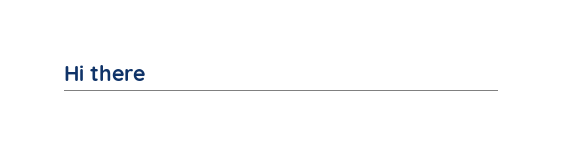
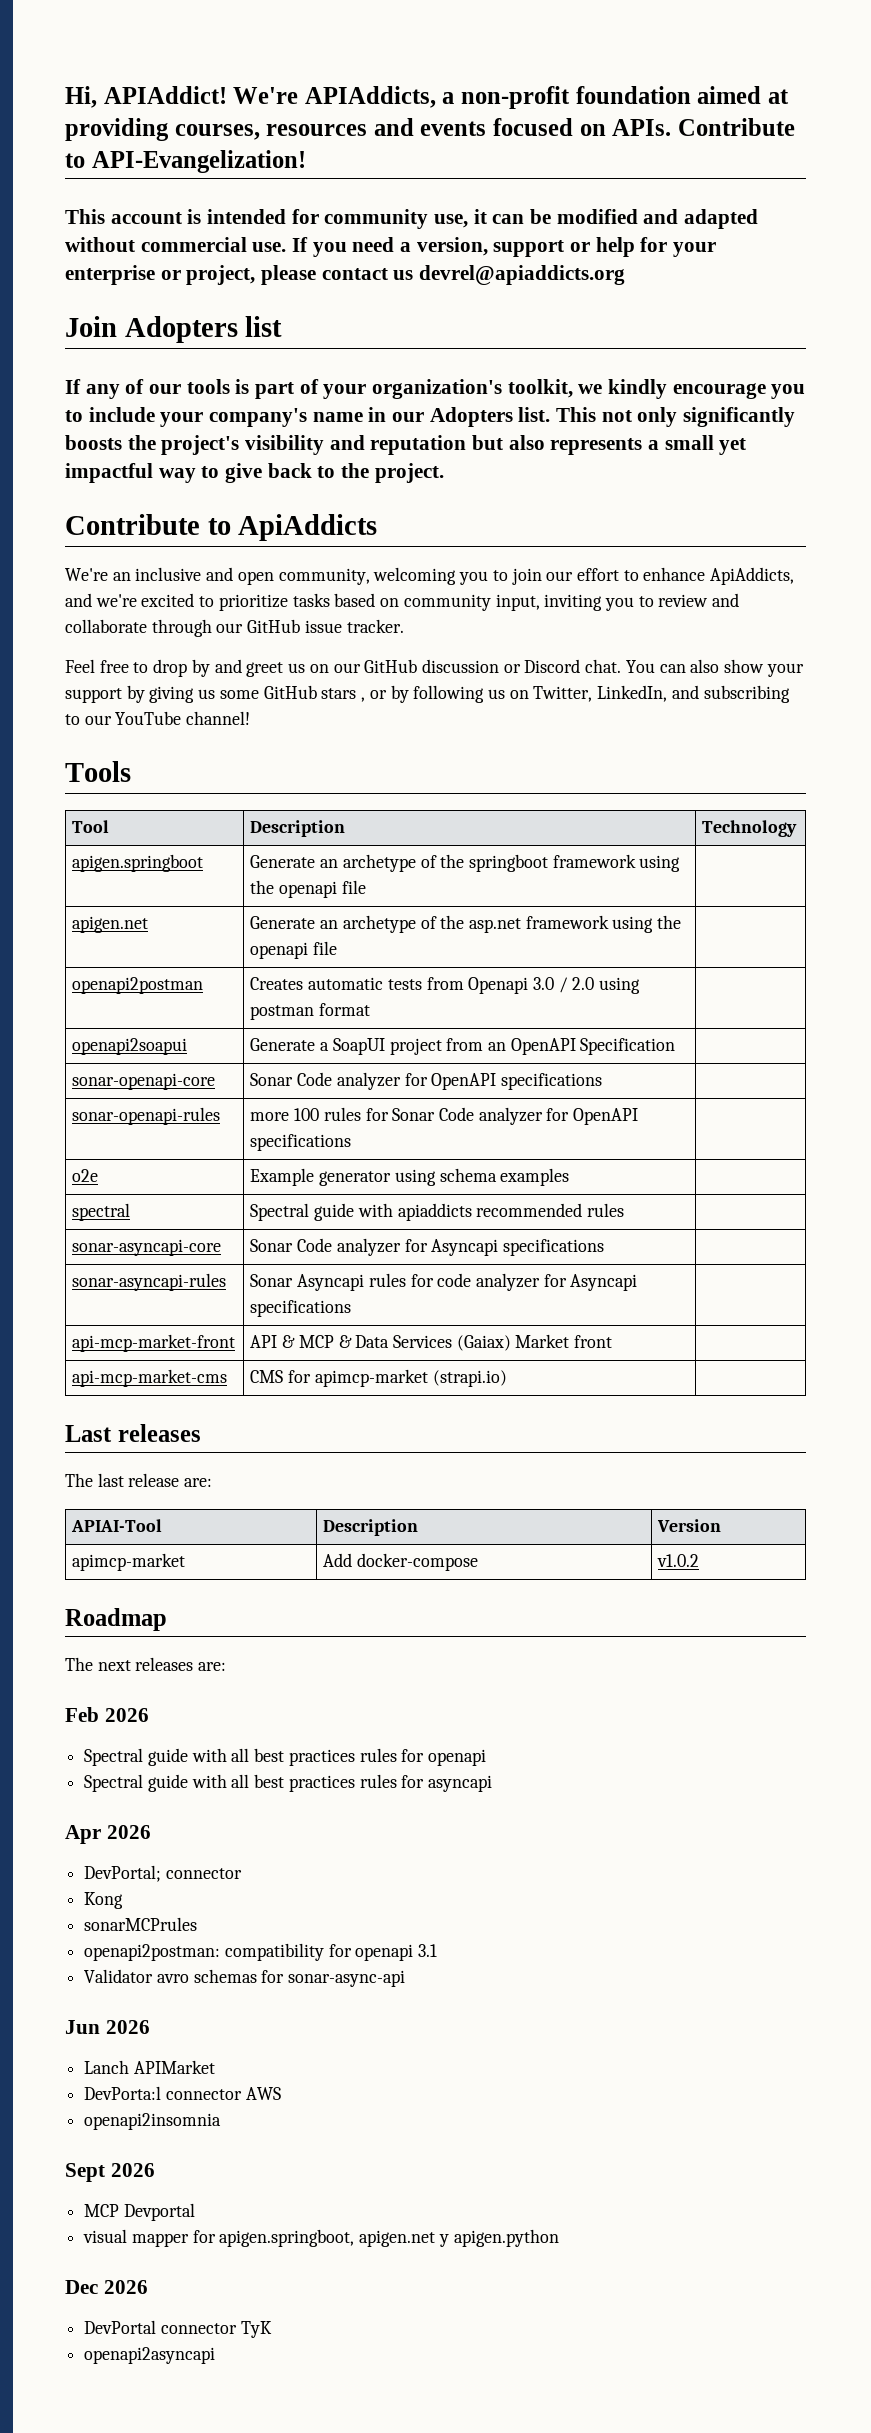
[64,65,145,81] Hi there -> [65,86,789,109] [65,118,795,141] [65,150,306,173] [65,209,759,229] [65,237,717,257] [65,265,626,285] [65,316,283,343] [65,379,806,399] [65,407,796,427] [65,435,747,455] [65,463,444,483] [65,514,378,541] [65,567,795,585] [65,593,740,611] [65,619,404,637] [65,659,804,677] [65,685,790,703] [65,711,251,725] [65,761,131,782] [72,820,110,833] [250,820,346,837] [702,820,798,837] [72,854,204,872] [250,854,681,872] [250,880,366,898] [72,916,149,933] [250,915,682,933] [250,941,338,959] [72,977,204,994] [250,977,641,994] [250,1003,371,1020] [72,1038,188,1055] [250,1038,676,1055] [72,1073,216,1090] [250,1072,602,1090] [72,1107,221,1125] [250,1107,639,1125] [250,1134,352,1151] [72,1169,99,1182] [250,1168,570,1186] [72,1203,131,1221] [250,1203,624,1221] [72,1239,222,1256] [250,1238,604,1256] [72,1273,227,1291] [250,1273,638,1291] [250,1300,352,1317] [72,1334,236,1352] [250,1334,613,1351] [72,1369,228,1387] [250,1369,507,1387] [65,1424,201,1442] [65,1473,213,1487] [71,1519,163,1532] [323,1519,419,1536] [657,1519,722,1532] [72,1553,186,1571] [323,1553,479,1571] [657,1554,700,1567] [65,1608,167,1631] [65,1657,227,1671] [65,1707,149,1722] [84,1748,487,1766] [84,1774,493,1792] [65,1825,151,1844] [84,1865,242,1882] [84,1892,124,1909] [84,1917,198,1931] [84,1943,438,1961] [84,1969,406,1987] [65,2020,150,2034] [84,2060,215,2074] [84,2086,281,2100] [84,2113,222,2130] [65,2163,155,2182] [84,2203,195,2221] [83,2229,559,2247] [65,2280,148,2294] [84,2320,272,2338] [84,2347,216,2364] Hi, APIAddict! We're APIAddicts, a non-profit foundation aimed at providing courses, resources and events focused on APIs. Contribute to API-Evangelization! // This account is intended for community use, it can be modified and adapted without commercial use. If you need a version, support or help for your enterprise or project, please contact us devrel@apiaddicts.org // Join Adopters list // If any of our tools is part of your organization's toolkit, we kindly encourage you to include your company's name in our Adopters list. This not only significantly boosts the project's visibility and reputation but also represents a small yet impactful way to give back to the project. // Contribute to ApiAddicts // We're an inclusive and open community, welcoming you to join our effort to enhance ApiAddicts, and we're excited to prioritize tasks based on community input, inviting you to review and collaborate through our GitHub issue tracker. // Feel free to drop by and greet us on our GitHub discussion or Discord chat. You can also show your support by giving us some GitHub stars , or by following us on Twitter, LinkedIn, and subscribing to our YouTube channel! // Tools // Tool | Description | Technology // apigen.springboot | Generate an archetype of the springboot framework using the openapi file | // apigen.net | Generate an archetype of the asp.net framework using the openapi file | // openapi2postman | Creates automatic tests from Openapi 3.0 / 2.0 using postman format | // openapi2soapui | Generate a SoapUI project from an OpenAPI Specification | // sonar-openapi-core | Sonar Code analyzer for OpenAPI specifications | // sonar-openapi-rules | more 100 rules for Sonar Code analyzer for OpenAPI specifications | // o2e | Example generator using schema examples | // spectral | Spectral guide with apiaddicts recommended rules | // sonar-asyncapi-core | Sonar Code analyzer for Asyncapi specifications | // sonar-asyncapi-rules | Sonar Asyncapi rules for code analyzer for Asyncapi specifications | // api-mcp-market-front | API & MCP & Data Services (Gaiax) Market front | // api-mcp-market-cms | CMS for apimcp-market (strapi.io) | // Last releases // The last release are: // APIAI-Tool | Description | Version // apimcp-market | Add docker-compose | v1.0.2 // Roadmap // The next releases are: // Feb 2026 // Spectral guide with all best practices rules for openapi // Spectral guide with all best practices rules for asyncapi // Apr 2026 // DevPortal; connector // Kong // sonarMCPrules // openapi2postman: compatibility for openapi 3.1 // Validator avro schemas for sonar-async-api // Jun 2026 // Lanch APIMarket // DevPorta:l connector AWS // openapi2insomnia // Sept 2026 // MCP Devportal // visual mapper for apigen.springboot, apigen.net y apigen.python // Dec 2026 // DevPortal connector TyK // openapi2asyncapi

